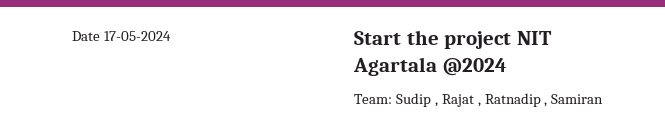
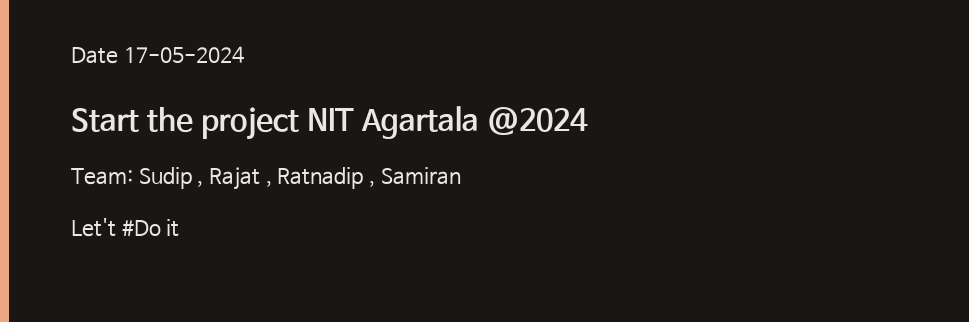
(604, 99) none -> [71,218,180,237] // Let't #Do it

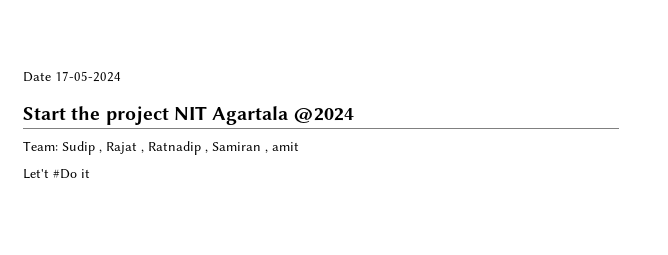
(461, 176) none -> [265,142,299,153] , amit

